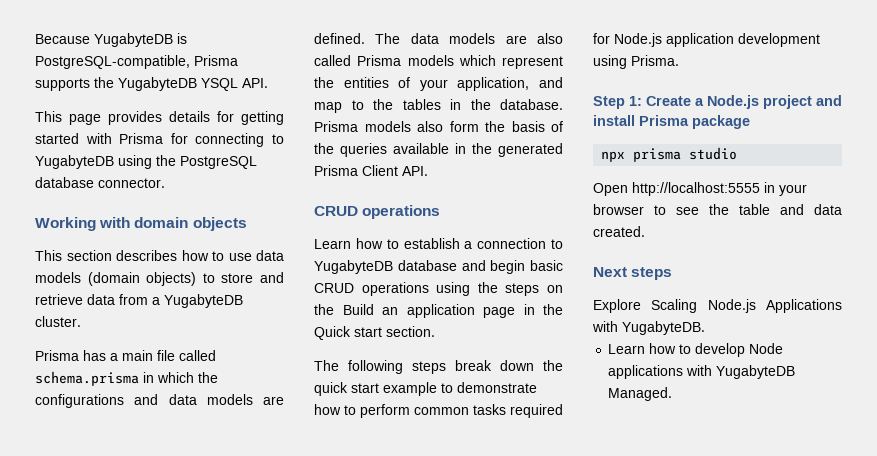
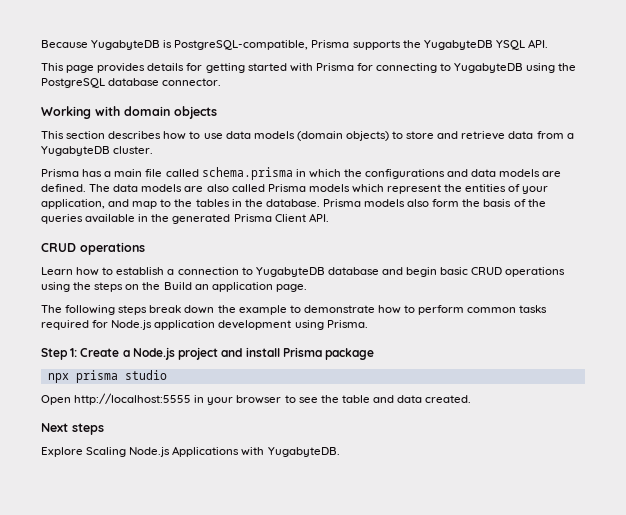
[483,304,563,318] [314,326,435,340] page in the Quick start section. -> [275,284,307,292] page.
[314,382,379,396] quick start -> (236, 309) none
[608,343,784,357] [608,365,796,379] [608,387,673,401] // Learn how to develop Node applications with YugabyteDB Managed. -> (340, 452) none

